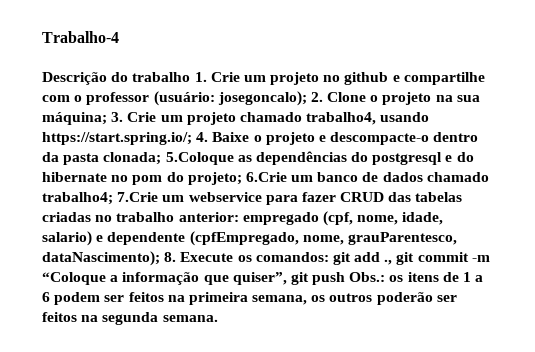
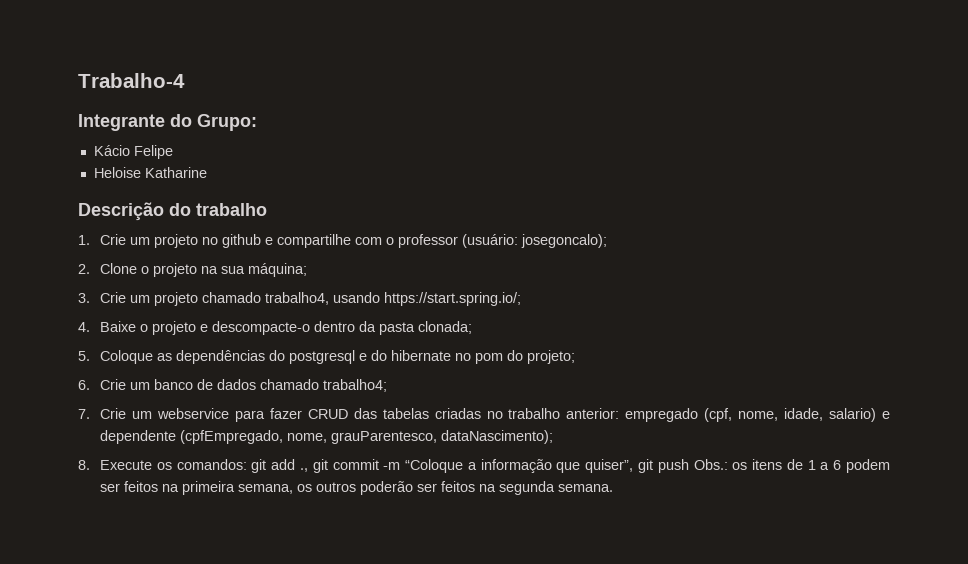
(119, 37) none -> [78,114,257,131] [93,145,173,159] [93,167,207,178] // Integrante do Grupo: // Kácio Felipe // Heloise Katharine
(191, 77) none -> (267, 209) //
(307, 98) none -> (608, 241) //
(107, 118) none -> (308, 270) //
(192, 138) none -> (522, 299) //
[165,152,234,165] 5.Coloque -> [78,350,154,364] // 5. Coloque
[245,172,287,182] 6.Crie -> [78,379,127,390] // 6. Crie
[117,192,159,202] 7.Crie -> [78,408,127,419] // 7. Crie
(160, 258) none -> (554, 437) //

